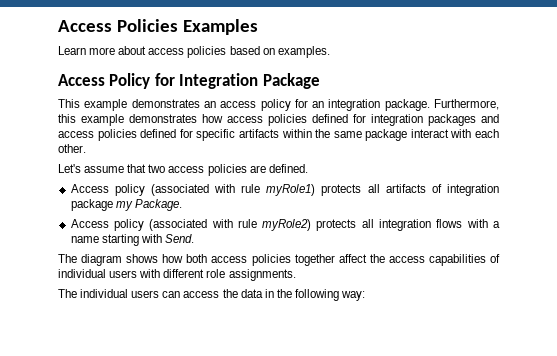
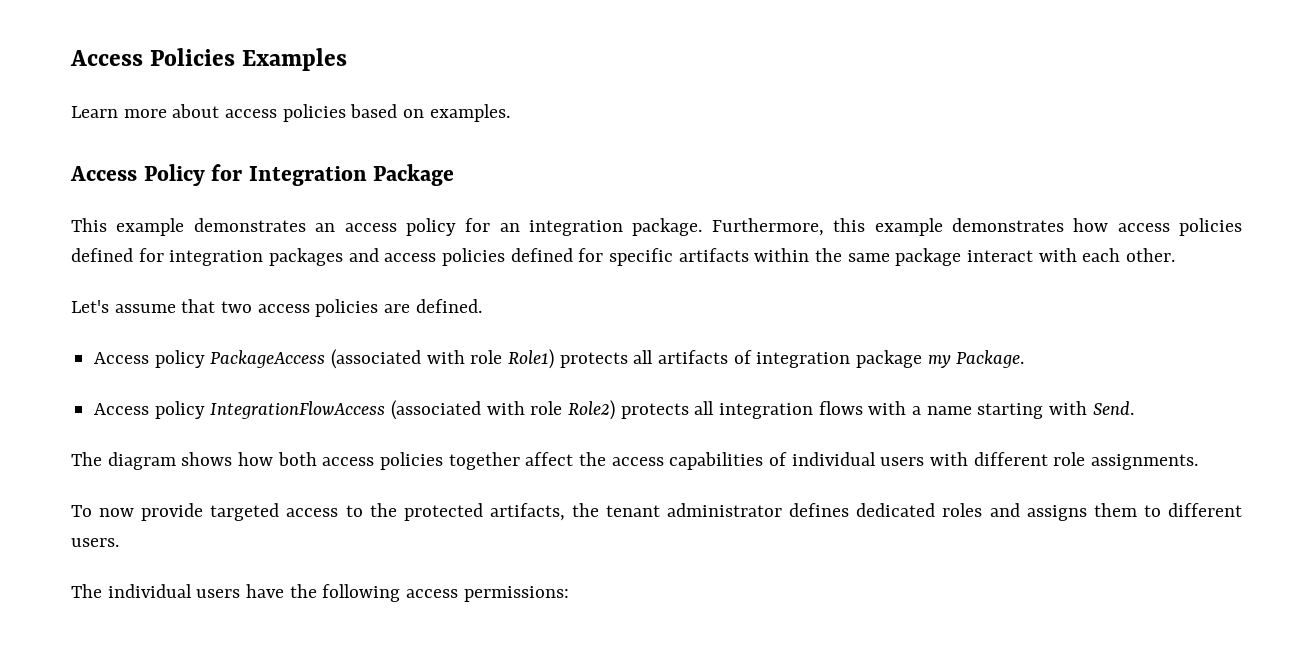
[150,184,316,196] (associated with rule myRole1) -> [210,349,555,369] PackageAccess (associated with role Role1)
[149,219,312,231] (associated with rule myRole2) -> [210,400,616,420] IntegrationFlowAccess (associated with role Role2)
[58,289,366,301] The individual users can access the data in the following way: -> [71,503,1242,521] [71,538,119,547] [71,584,569,602] To now provide targeted access to the protected artifacts, the tenant administrator defines dedicated roles and assigns them to different users. // The individual users have the following access permissions:

